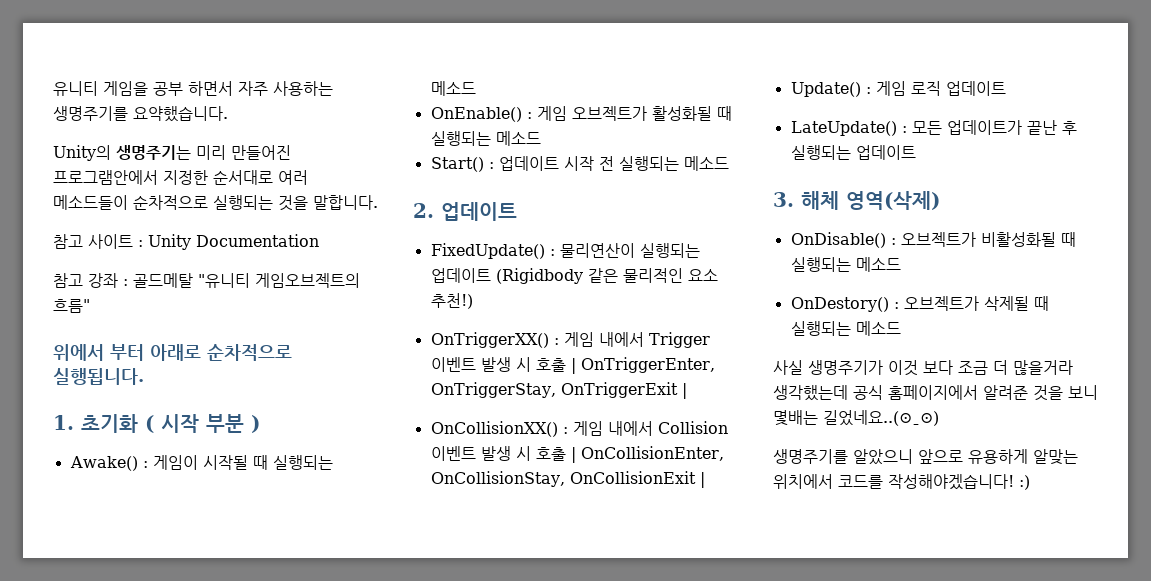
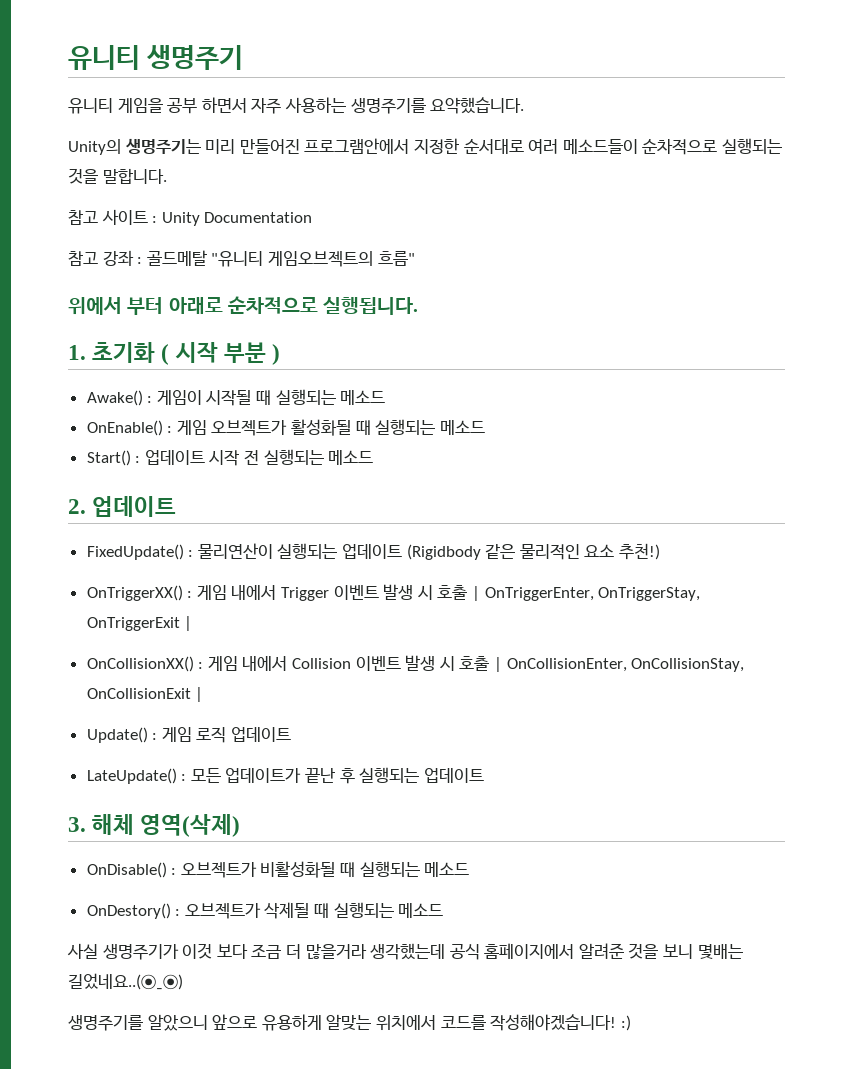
[53,81,98,96] 유니티 -> [68,45,244,70] [68,98,113,114] 유니티 생명주기 // 유니티

